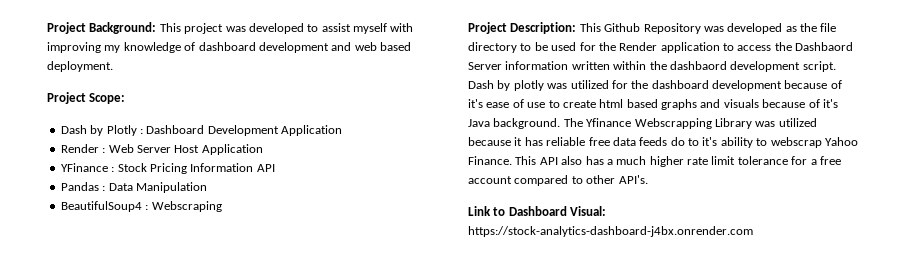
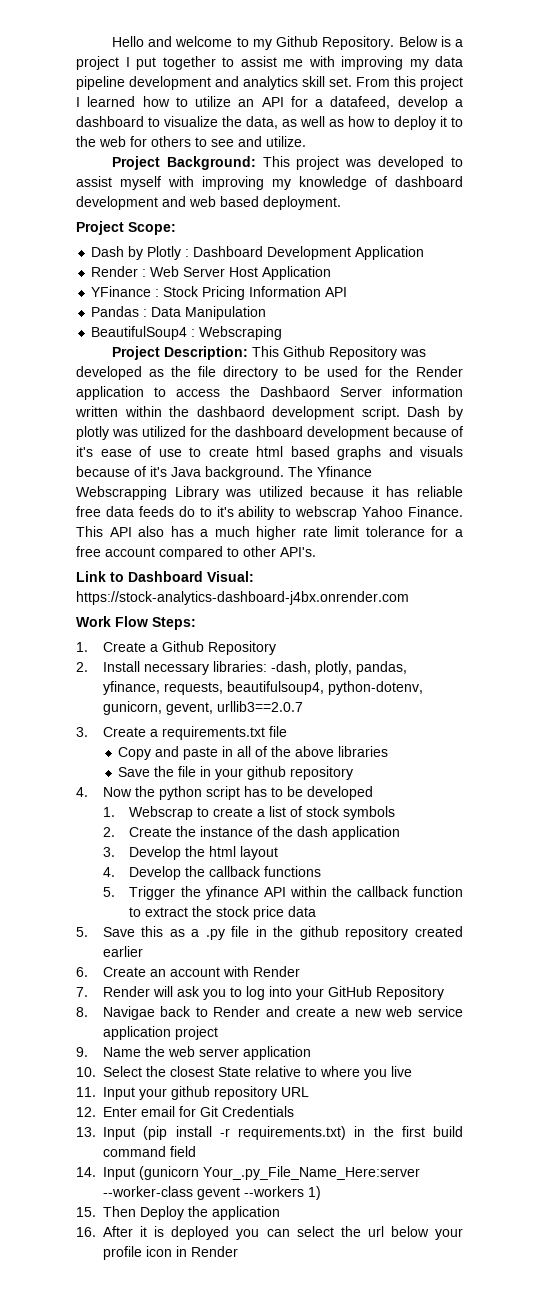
(47, 28) none -> [111,36,463,50] [76,56,463,70] [76,76,463,90] [76,96,463,110] [76,116,463,130] [76,136,306,147] Hello and welcome to my Github Repository. Below is a project I put together to assist me with improving my data pipeline development and analytics skill set. From this project I learned how to utilize an API for a datafeed, develop a dashboard to visualize the data, as well as how to deploy it to the web for others to see and utilize. //
(753, 231) none -> [76,616,196,630] [76,641,276,655] [76,661,407,675] [102,681,423,695] [102,701,303,715] [76,726,287,740] [118,746,389,760] [118,766,354,780] [76,786,373,800] [102,806,396,820] [102,826,401,840] [102,846,279,860] [102,866,322,880] [102,886,464,900] [129,906,317,920] [76,926,463,940] [102,946,143,957] [76,966,300,977] [76,986,444,1000] [76,1006,464,1020] [102,1026,218,1040] [76,1046,311,1060] [76,1066,412,1080] [76,1086,309,1100] [76,1106,294,1117] [76,1126,463,1140] [103,1146,196,1157] [76,1166,420,1180] [103,1186,321,1200] [76,1206,280,1220] [76,1226,464,1240] [103,1246,238,1260] // Work Flow Steps: // 1. Create a Github Repository // 2. Install necessary libraries: -dash, plotly, pandas, yfinance, requests, beautifulsoup4, python-dotenv, gunicorn, gevent, urllib3==2.0.7 // 3. Create a requirements.txt file // Copy and paste in all of the above libraries // Save the file in your github repository // 4. Now the python script has to be developed // 1. Webscrap to create a list of stock symbols // 2. Create the instance of the dash application // 3. Develop the html layout // 4. Develop the callback functions // 5. Trigger the yfinance API within the callback function to extract the stock price data // 5. Save this as a .py file in the github repository created earlier // 6. Create an account with Render // 7. Render will ask you to log into your GitHub Repository // 8. Navigae back to Render and create a new web service application project // 9. Name the web server application // 10. Select the closest State relative to where you live // 11. Input your github repository URL // 12. Enter email for Git Credentials // 13. Input (pip install -r requirements.txt) in the first build command field // 14. Input (gunicorn Your_.py_File_Name_Here:server --worker-class gevent --workers 1) // 15. Then Deploy the application // 16. After it is deployed you can select the url below your profile icon in Render

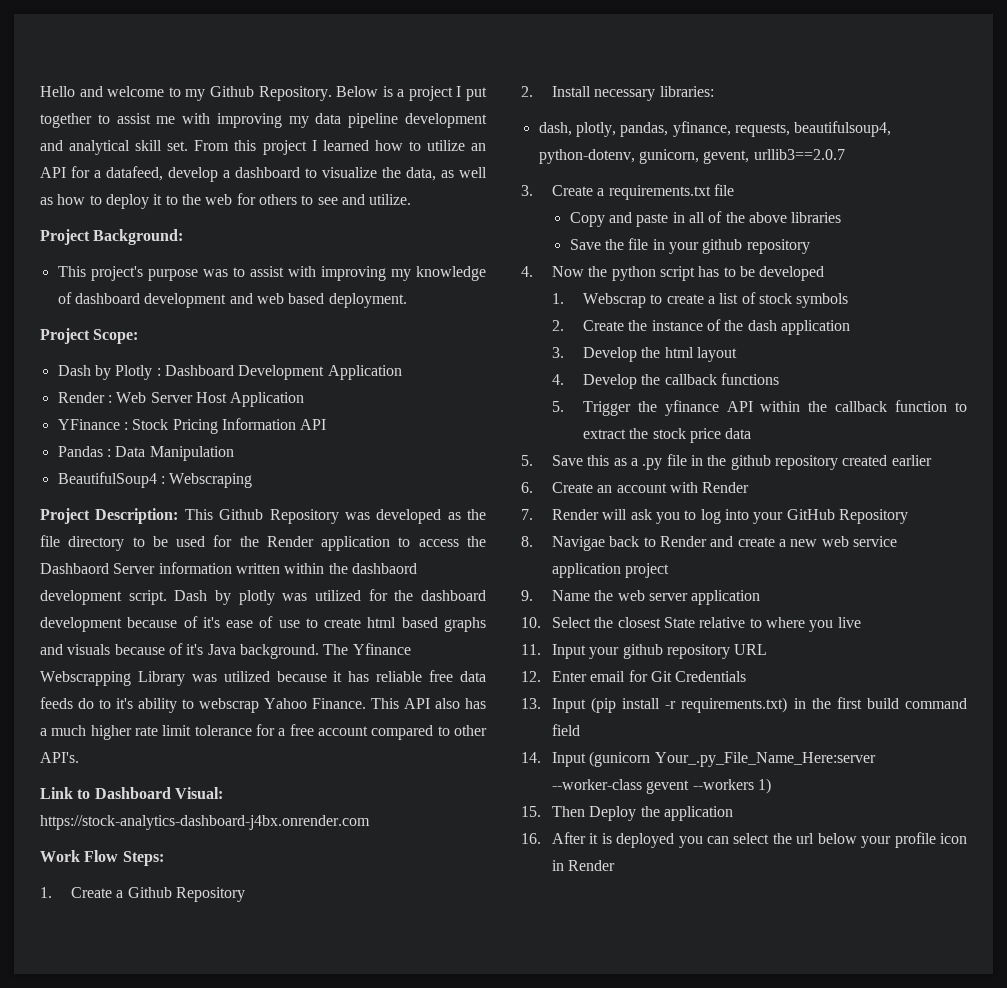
[243,76,298,90] analytics -> [69,140,131,155] analytical
[262,156,463,170] [76,176,161,190] This project was developed to assist myself -> [57,266,284,281] // This project's purpose was to assist
[270,661,311,674] -dash, -> [538,122,572,136] // dash,

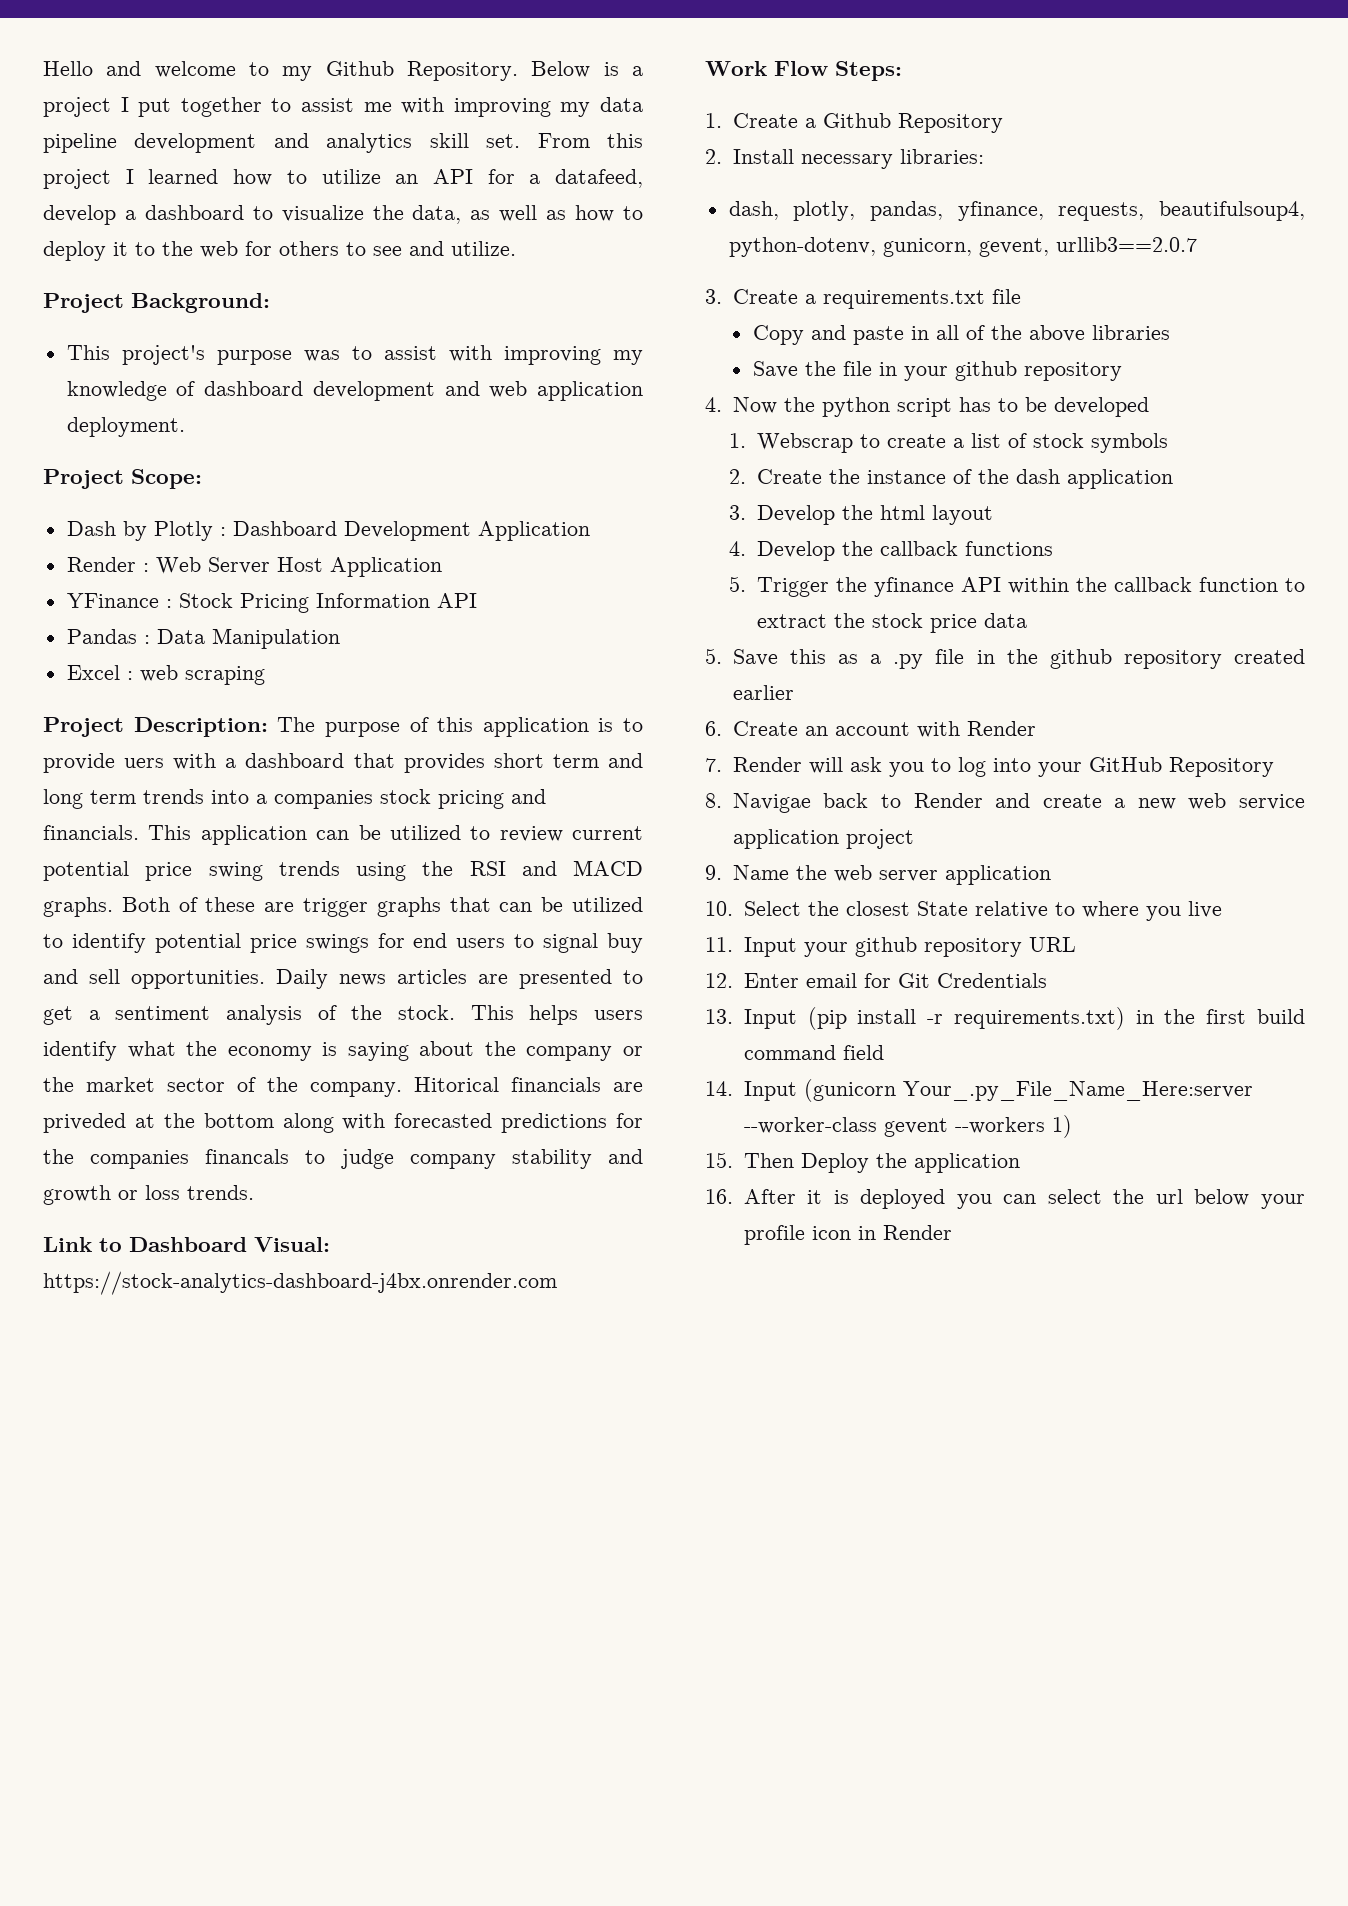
[69,140,131,155] analytical -> [326,133,413,153] analytics
[288,293,325,304] based -> [537,381,644,401] application
[57,472,253,488] [40,508,486,524] [40,535,486,551] [40,562,417,574] [40,589,487,605] [40,616,486,632] [40,643,411,659] [40,670,487,686] [40,697,486,713] [40,724,487,740] [40,752,79,763] BeautifulSoup4 : Webscraping // Project Description: This Github Repository was developed as the file directory to be used for the Render application to access the Dashbaord Server information written within the dashbaord development script. Dash by plotly was utilized for the dashboard development because of it's ease of use to create html based graphs and visuals because of it's Java background. The Yfinance Webscrapping Library was utilized because it has reliable free data feeds do to it's ability to webscrap Yahoo Finance. This API also has a much higher rate limit tolerance for a free account compared to other API's. -> [66,665,265,685] [43,717,643,737] [43,753,643,773] [43,789,546,809] [43,825,643,845] [43,860,643,881] [43,897,643,917] [43,933,643,953] [43,969,643,989] [43,1005,644,1025] [43,1041,643,1061] [43,1077,643,1097] [43,1113,643,1133] [43,1149,643,1169] [43,1185,254,1205] Excel : web scraping // Project Description: The purpose of this application is to provide uers with a dashboard that provides short term and long term trends into a companies stock pricing and financials. This application can be utilized to review current potential price swing trends using the RSI and MACD graphs. Both of these are trigger graphs that can be utilized to identify potential price swings for end users to signal buy and sell opportunities. Daily news articles are presented to get a sentiment analysis of the stock. This helps users identify what the economy is saying about the company or the market sector of the company. Hitorical financials are priveded at the bottom along with forecasted predictions for the companies financals to judge company stability and growth or loss trends.

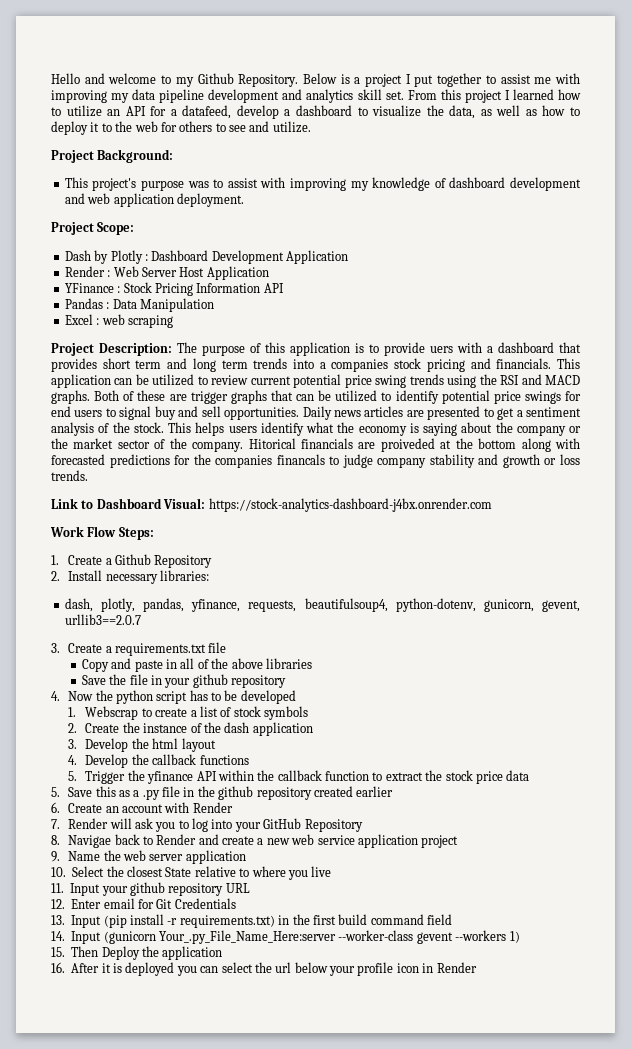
[43,1113,126,1133] priveded -> [380,438,435,452] proiveded

